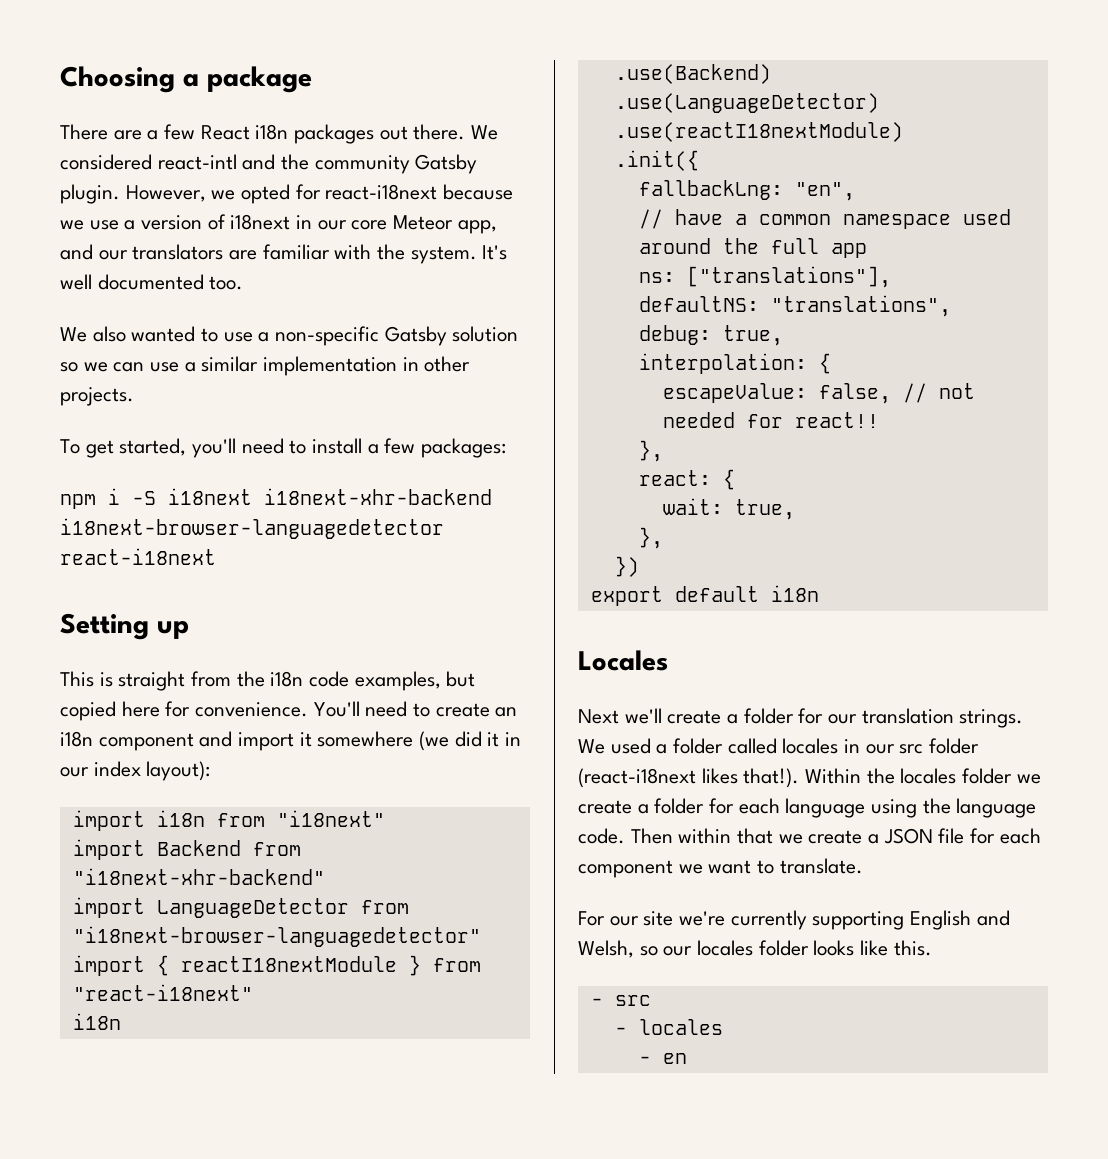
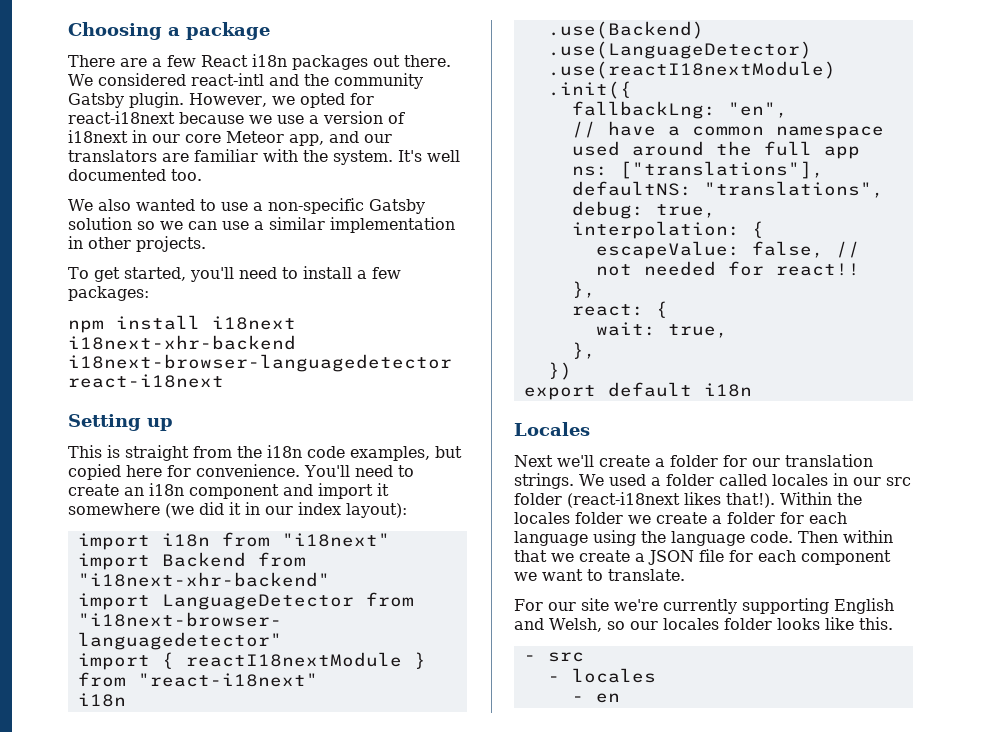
[108,488,156,505] i -S -> [116,315,200,330] install

